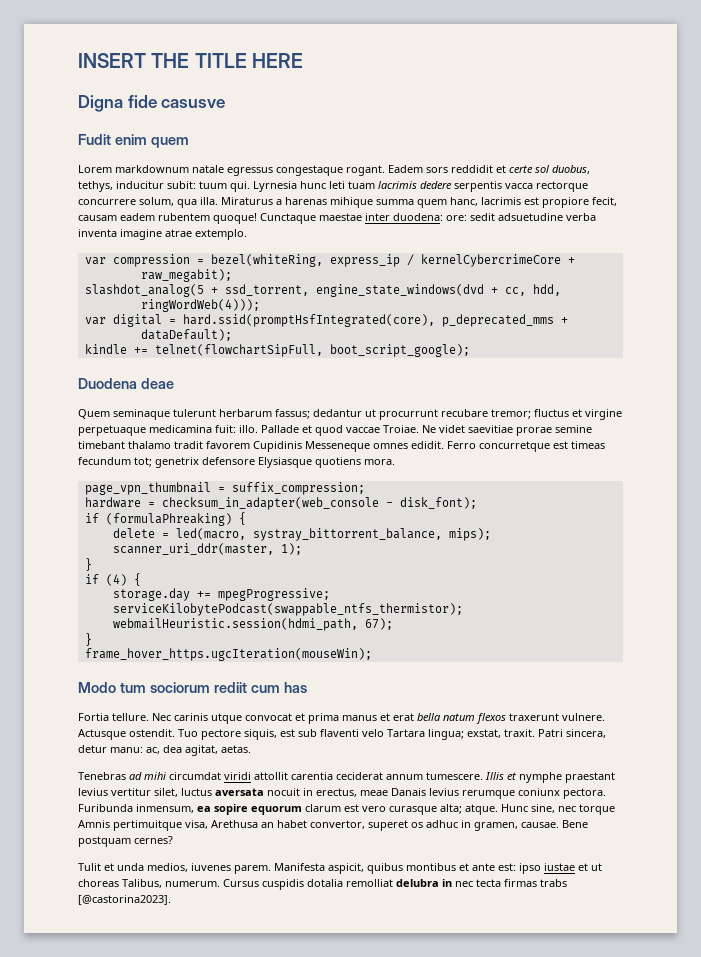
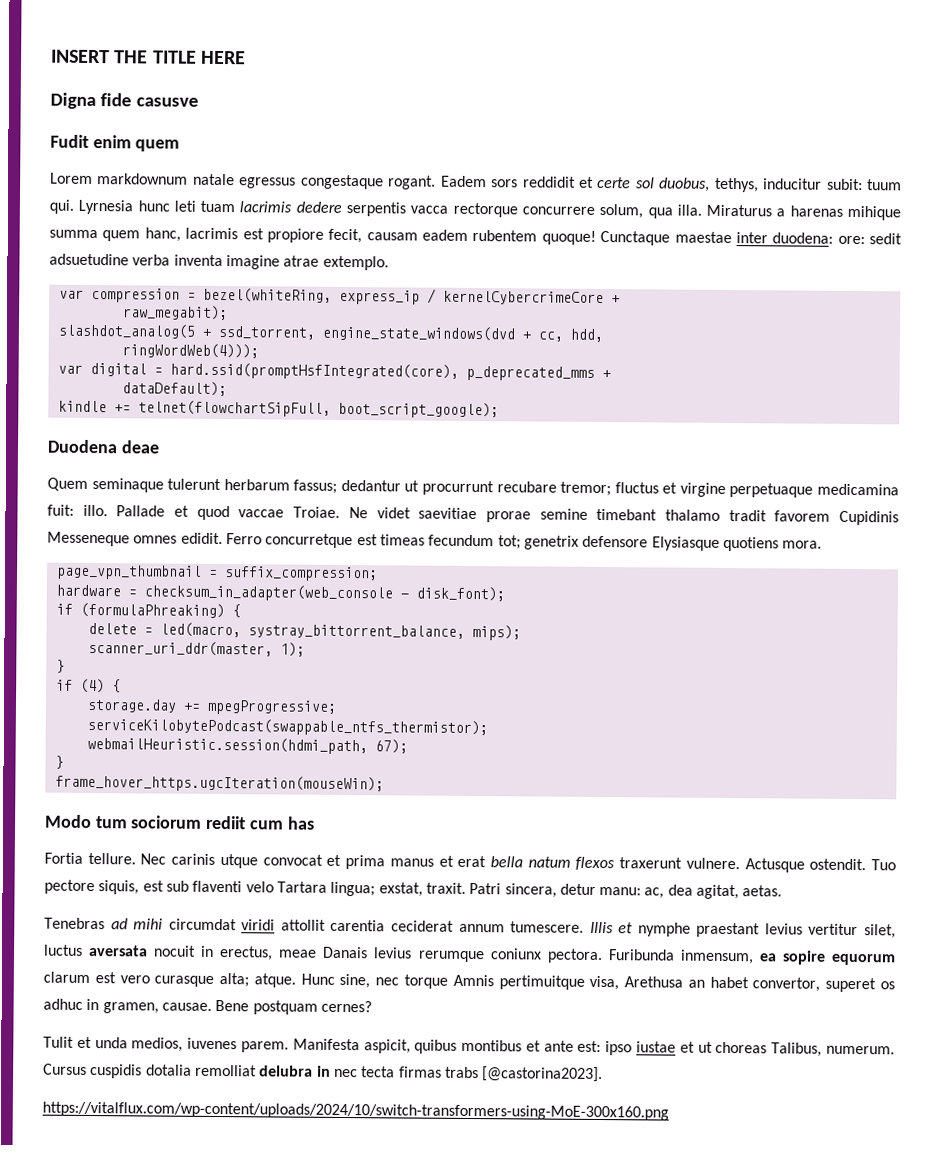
(171, 900) none -> [42,1101,669,1121] // https://vitalflux.com/wp-content/uploads/2024/10/switch-transformers-using-MoE-300x160.png

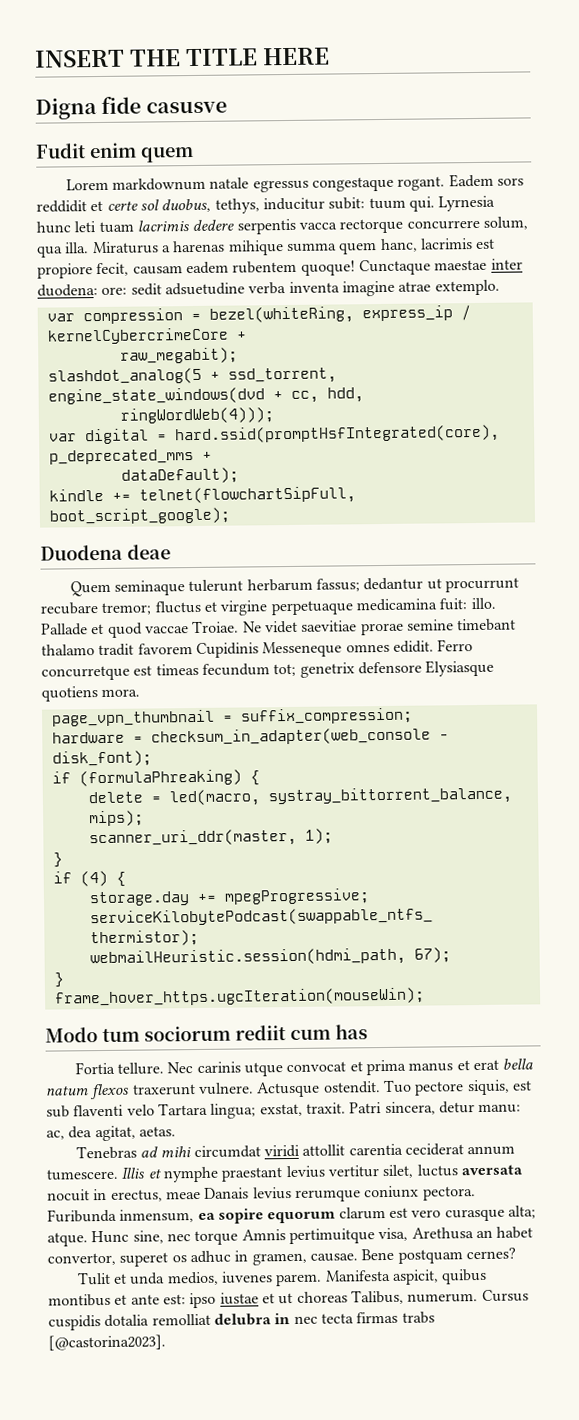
[42,1101,669,1121] // https://vitalflux.com/wp-content/uploads/2024/10/switch-transformers-using-MoE-300x160.png -> (166, 1342) none

